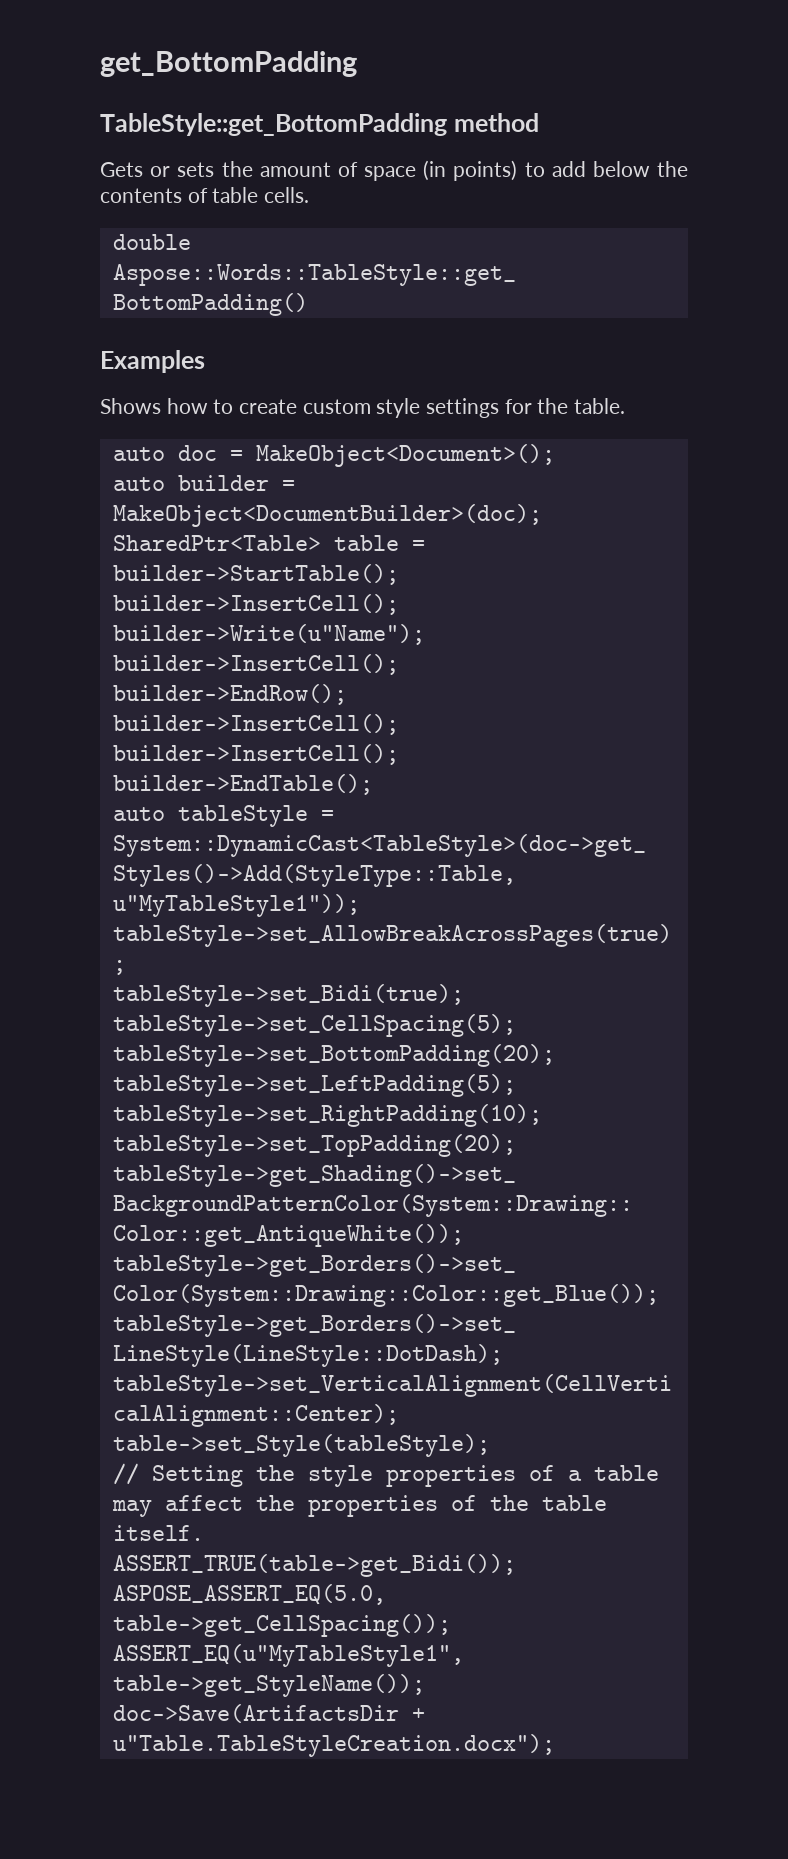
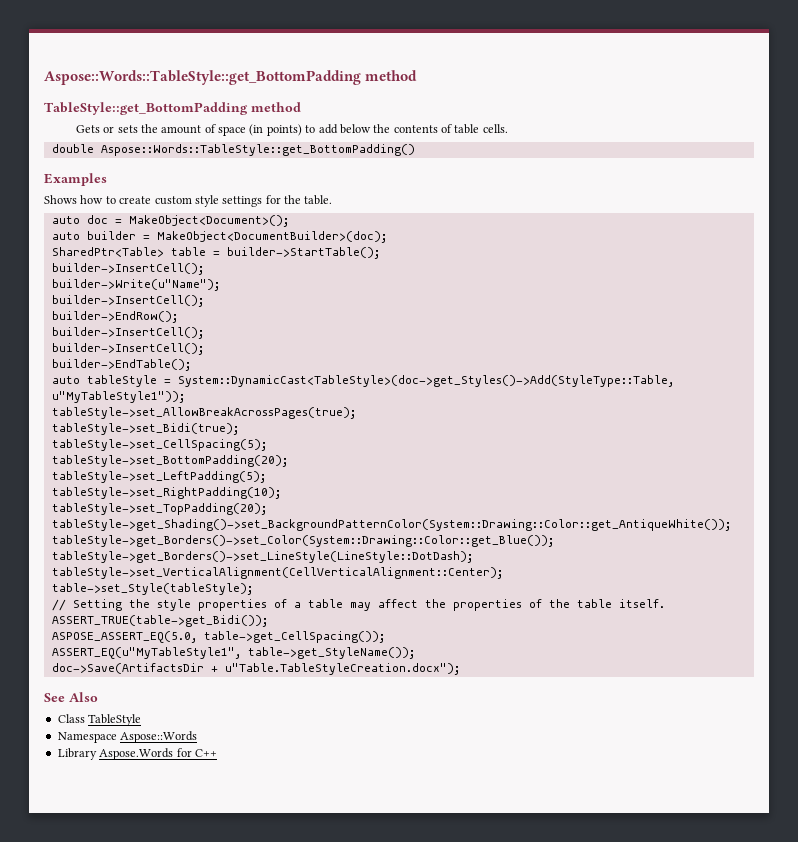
[100,51,357,77] get_BottomPadding -> [44,70,418,85] Aspose::Words::TableStyle::get_BottomPadding method
(555, 1745) none -> [44,692,98,702] [57,714,142,726] [57,731,198,743] [57,748,217,760] // See Also // Class TableStyle // Namespace Aspose::Words // Library Aspose.Words for C++

